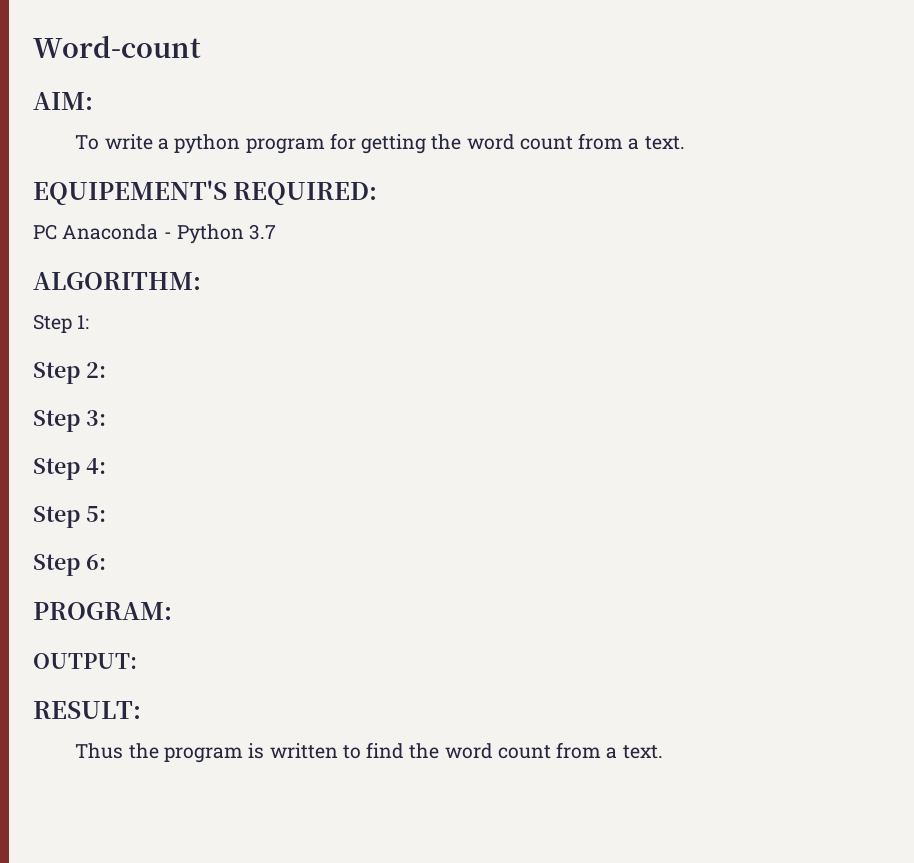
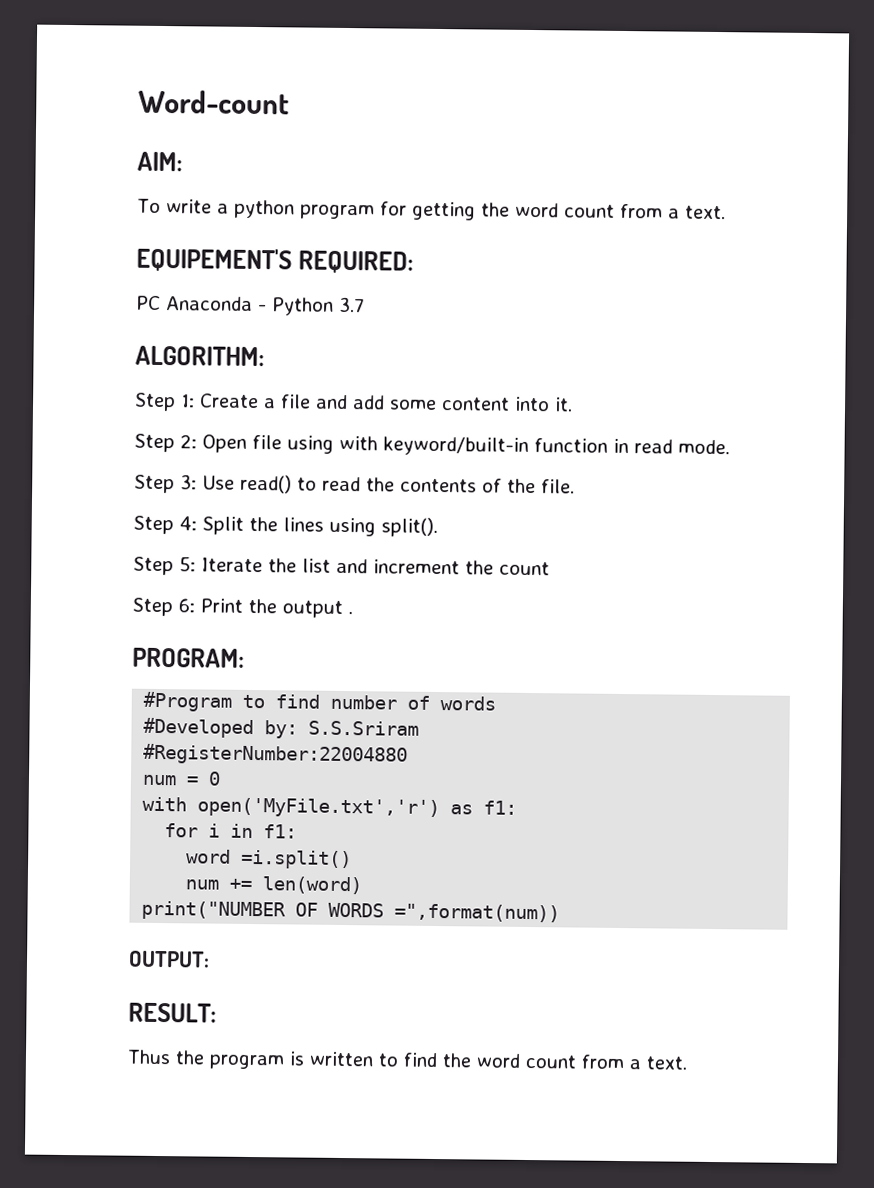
[33,362,106,384] [33,410,106,432] [33,458,106,480] [33,506,106,528] [33,554,106,576] [33,602,172,620] // Step 2: // Step 3: // Step 4: // Step 5: // Step 6: // PROGRAM: -> [200,393,573,412] [134,433,730,456] [134,474,575,494] [133,515,438,538] [133,556,550,576] [132,597,353,618] [132,647,245,668] [143,691,497,712] [143,717,420,739] [143,743,409,766] [142,771,222,786] [142,796,518,819] [164,823,298,839] [186,849,353,870] [185,876,363,895] [141,900,561,923] Create a file and add some content into it. // Step 2: Open file using with keyword/built-in function in read mode. // Step 3: Use read() to read the contents of the file. // Step 4: Split the lines using split(). // Step 5: Iterate the list and increment the count // Step 6: Print the output . // PROGRAM: // #Program to find number of words // #Developed by: S.S.Sriram // #RegisterNumber:22004880 // num = 0 // with open('MyFile.txt','r') as f1: // for i in f1: // word =i.split() // num += len(word) // print("NUMBER OF WORDS =",format(num))

